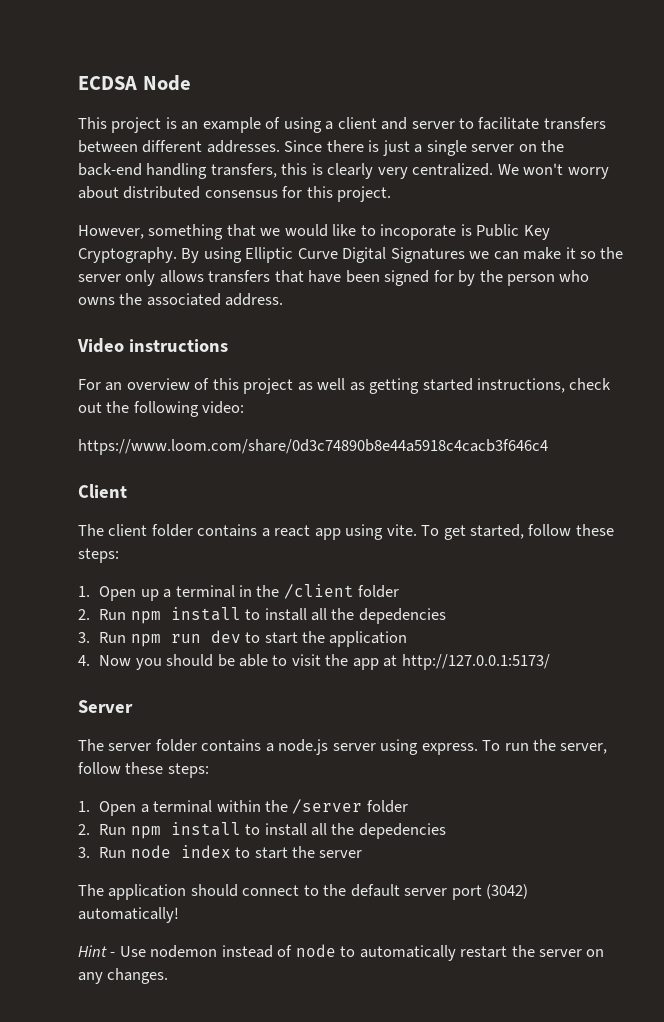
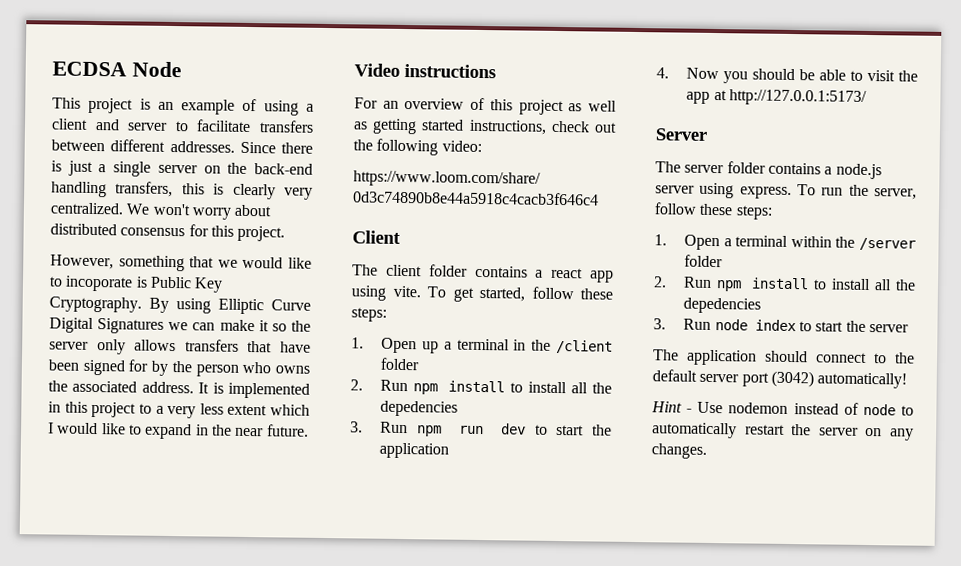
(284, 299) none -> [198,382,310,399] [48,401,310,419] [48,422,309,440] It is implemented in this project to a very less extent which I would like to expand in the near future.

